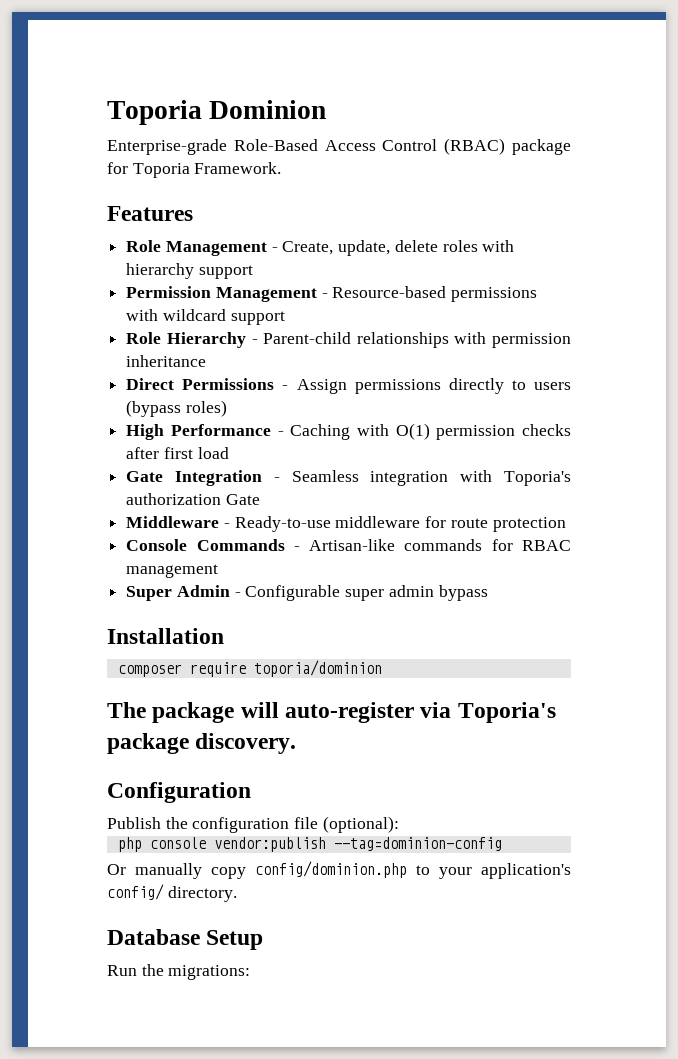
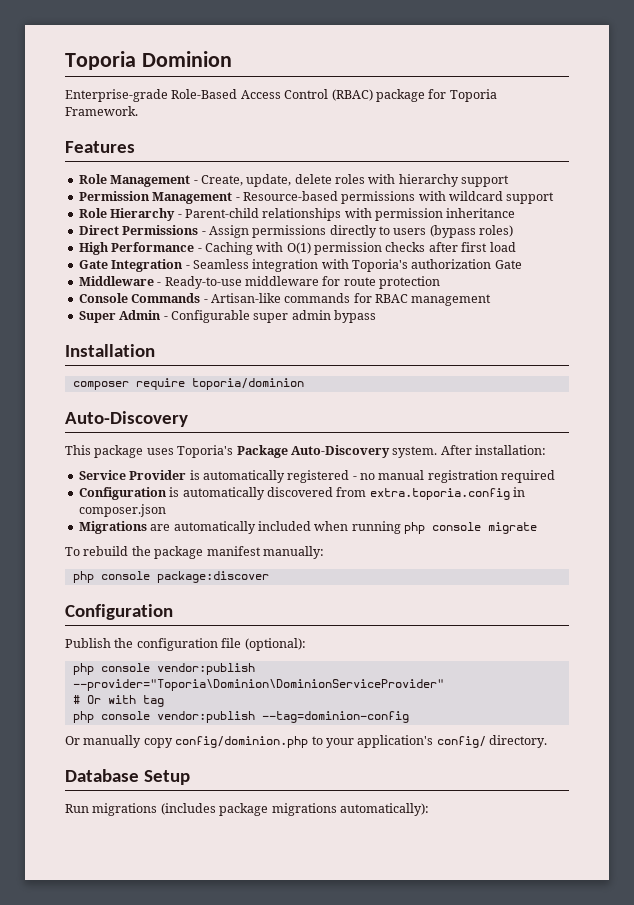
[107,702,556,723] [107,733,297,754] The package will auto-register via Toporia's package discovery. -> [65,411,188,427] [65,445,546,458] [78,470,556,483] [78,487,525,500] [78,504,166,517] [78,521,537,534] [65,546,324,559] [72,571,269,583] Auto-Discovery // This package uses Toporia's Package Auto-Discovery system. After installation: // Service Provider is automatically registered - no manual registration required // Configuration is automatically discovered from extra.toporia.config in composer.json // Migrations are automatically included when running php console migrate // To rebuild the package manifest manually: // php console package:discover
(399, 824) none -> [72,663,255,675] [72,679,444,691] [72,695,164,707] // php console vendor:publish --provider="Toporia\Dominion\DominionServiceProvider" // # Or with tag
[141,964,251,980] the migrations: -> [92,803,429,816] migrations (includes package migrations automatically):

